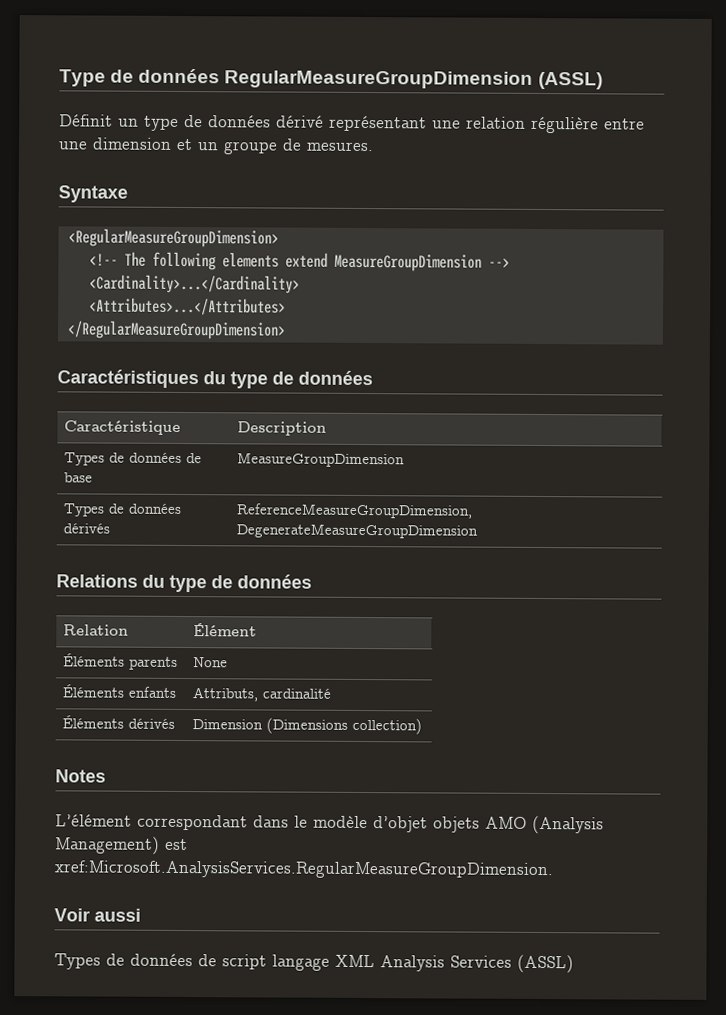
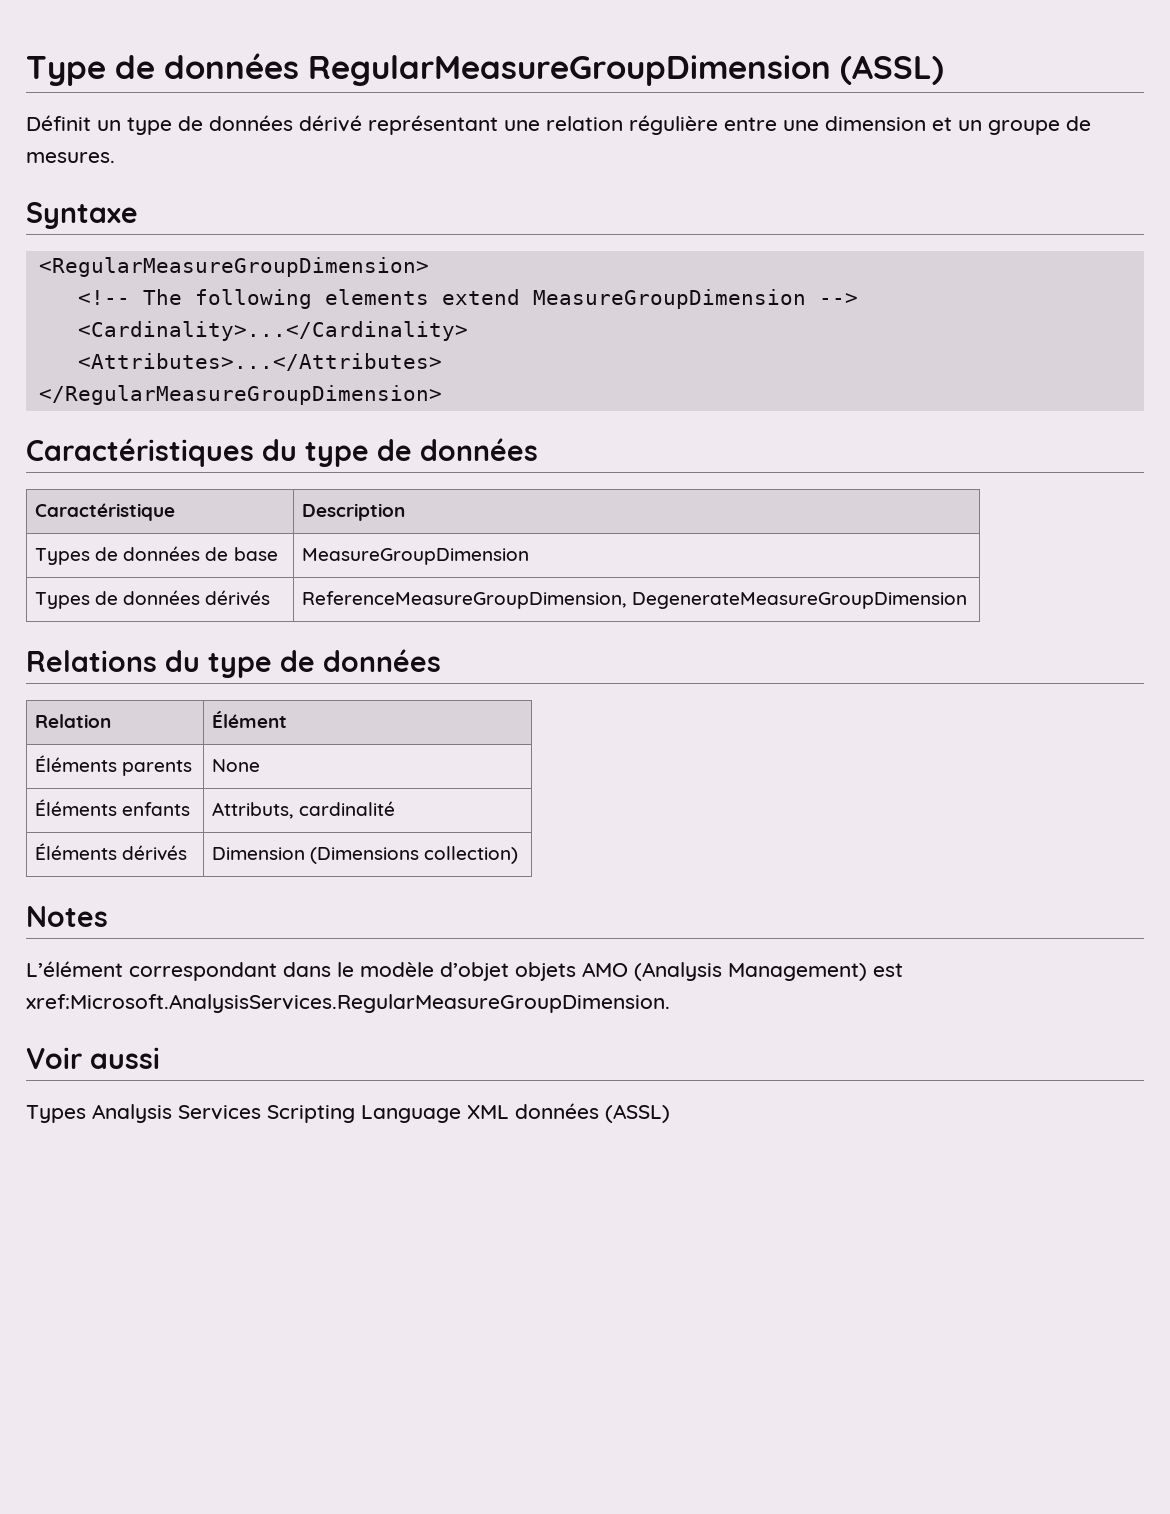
[106,953,512,972] de données de script langage XML Analysis Services -> [92,1103,599,1123] Analysis Services Scripting Language XML données

